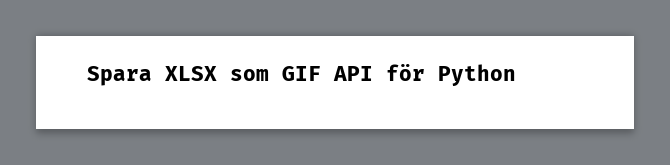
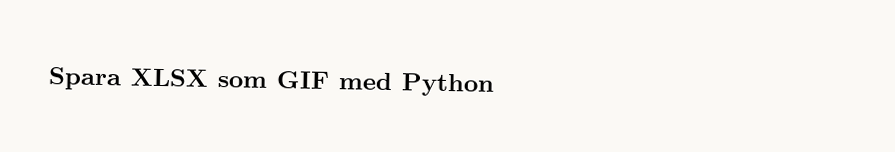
[333,64,425,81] API för -> [338,72,393,91] med

